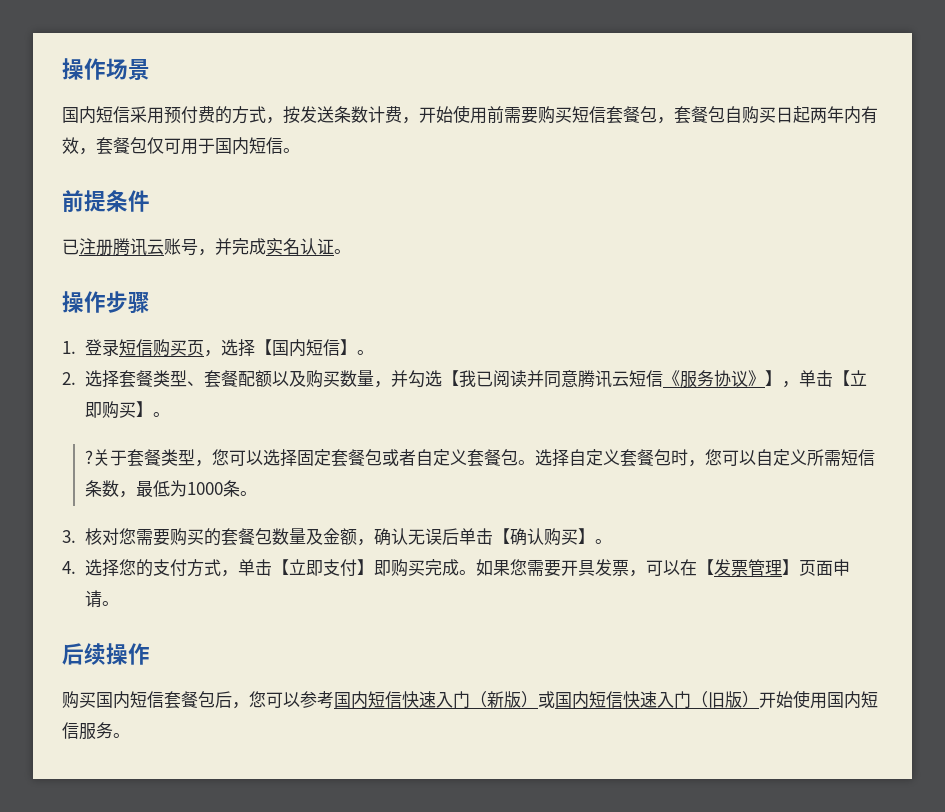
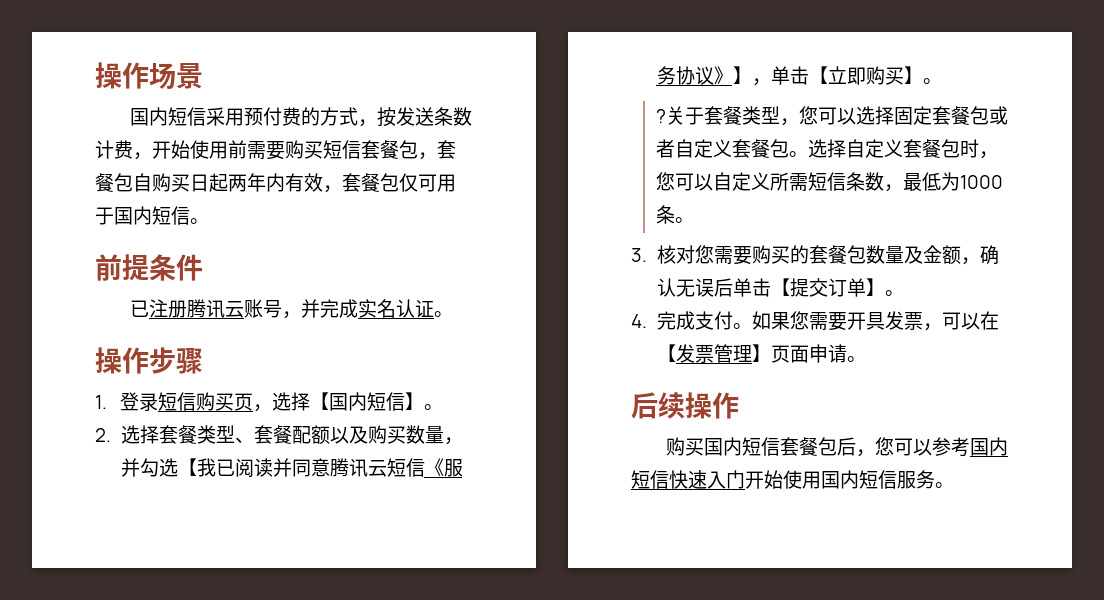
[509,528,578,546] 确认购买 -> [789,278,866,297] 提交订单
[84,559,459,577] 选择您的支付方式，单击【立即支付】即购买完成 -> [656,311,733,330] 完成支付
[470,691,759,709] （新版）或国内短信快速入门（旧版） -> (745, 479) none

